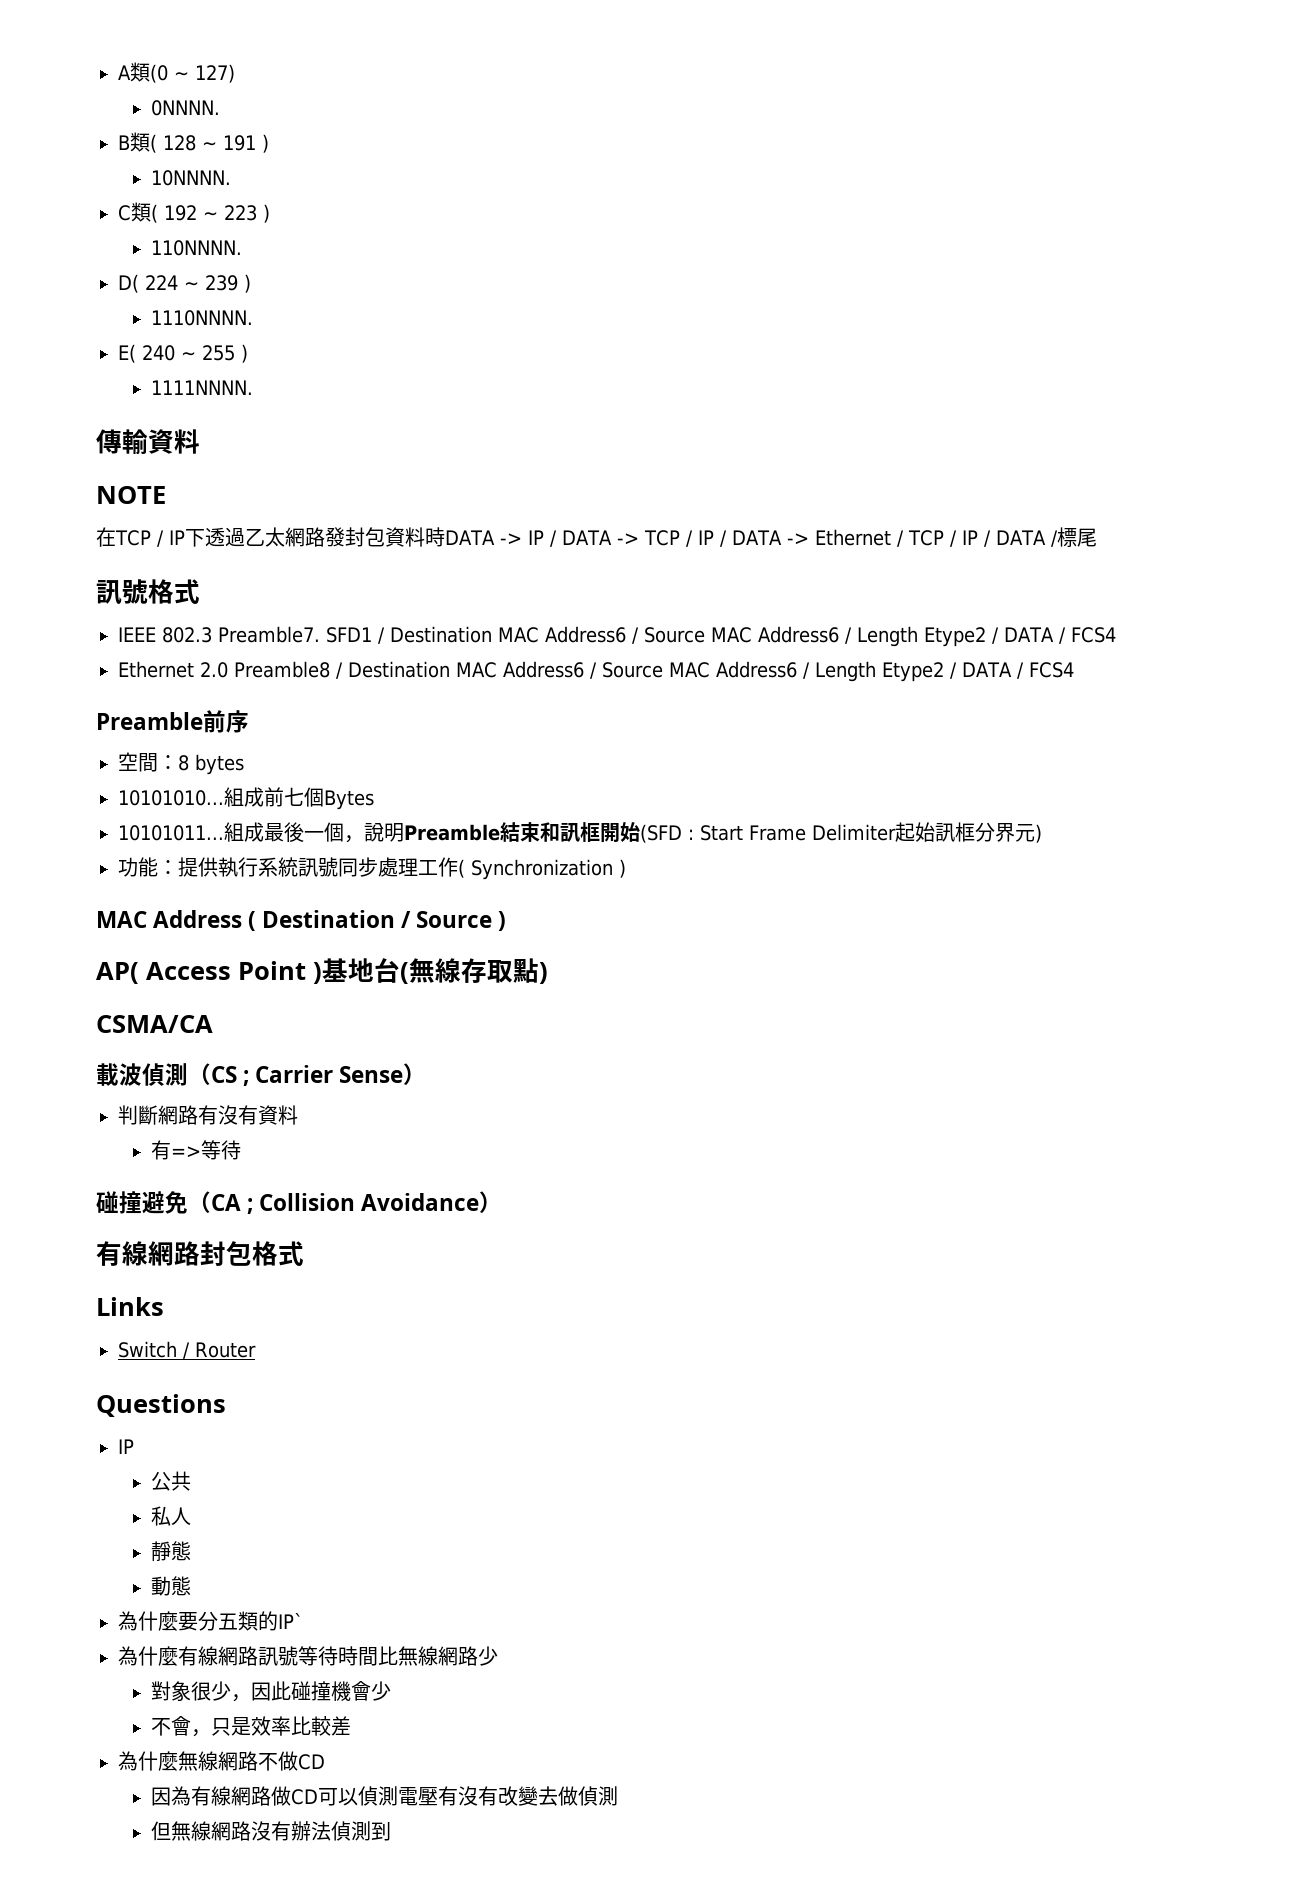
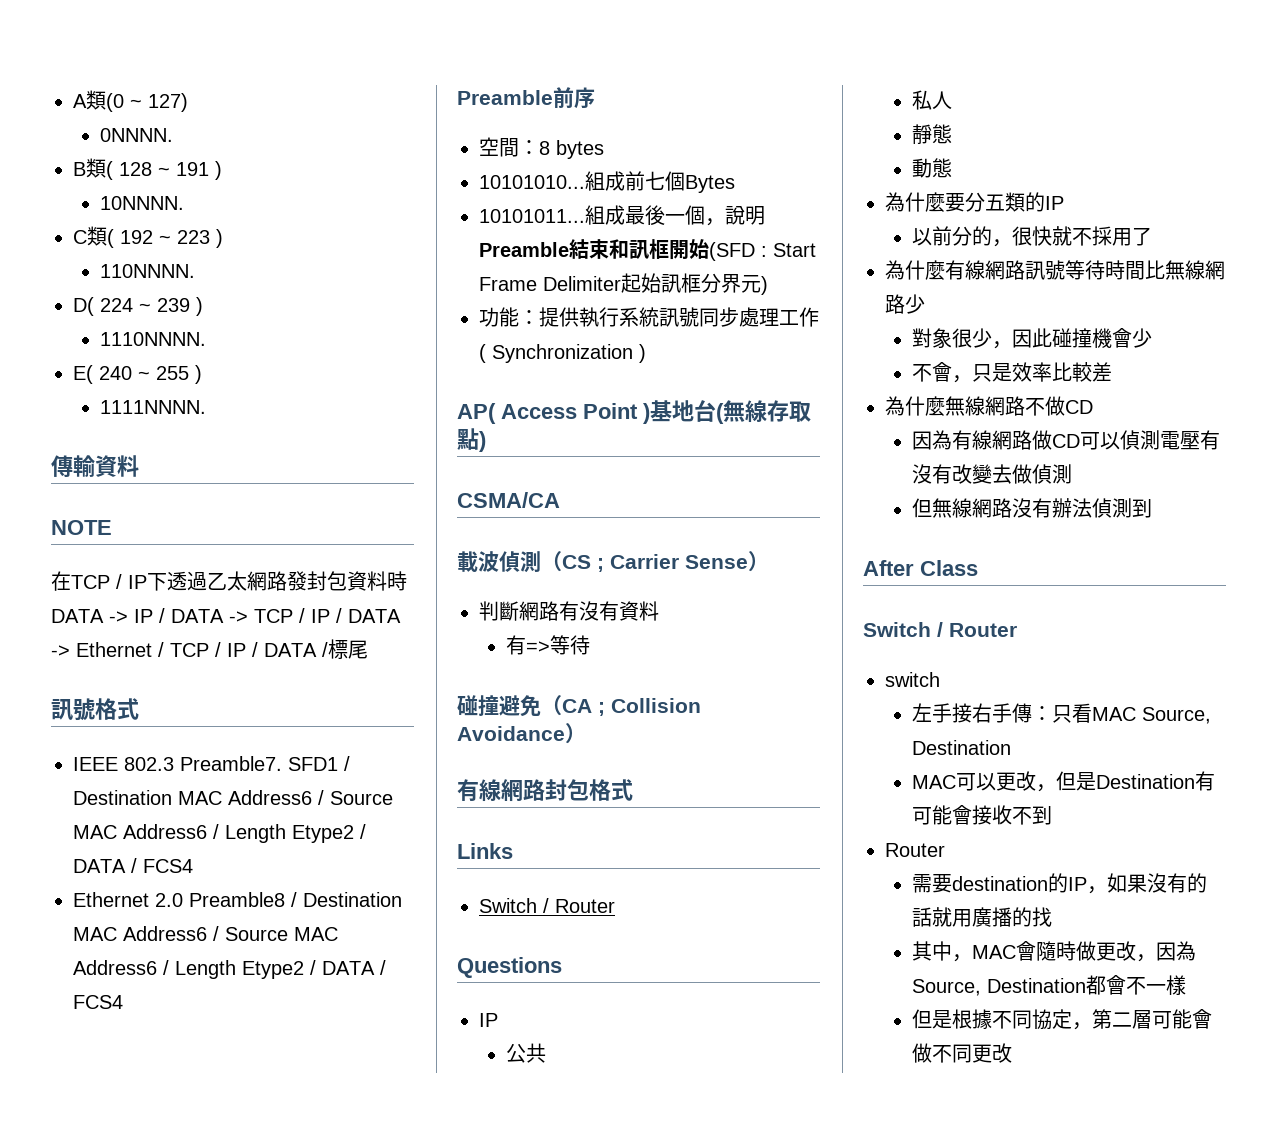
[96,910,507,931] // MAC Address ( Destination / Source ) -> (646, 353) none
[278,1613,303,1629] IPˋ -> [1045,196,1064,210] [912,226,1153,247] IP // 以前分的，很快就不採用了
(391, 1831) none -> [863,560,978,576] [863,622,1017,637] [885,672,940,687] [912,703,1212,724] [912,740,1012,755] [912,771,1216,792] [912,805,1053,825] [885,843,945,857] [912,873,1208,894] [912,907,1053,927] [912,941,1197,962] [912,975,1187,996] [912,1009,1213,1030] [912,1043,1013,1063] // After Class // Switch / Router // switch // 左手接右手傳：只看MAC Source, Destination // MAC可以更改，但是Destination有可能會接收不到 // Router // 需要destination的IP，如果沒有的話就用廣播的找 // 其中，MAC會隨時做更改，因為Source, Destination都會不一樣 // 但是根據不同協定，第二層可能會做不同更改

